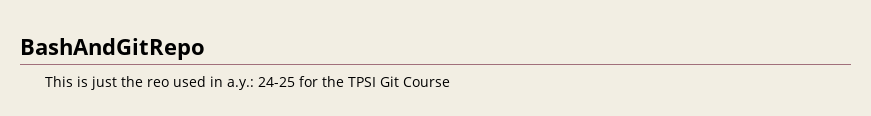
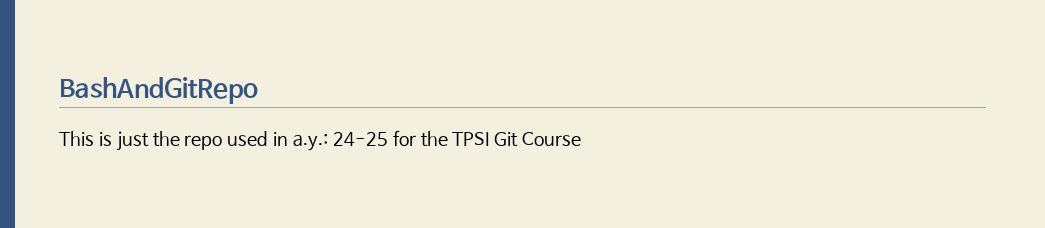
[146,79,169,87] reo -> [184,135,223,150] repo

